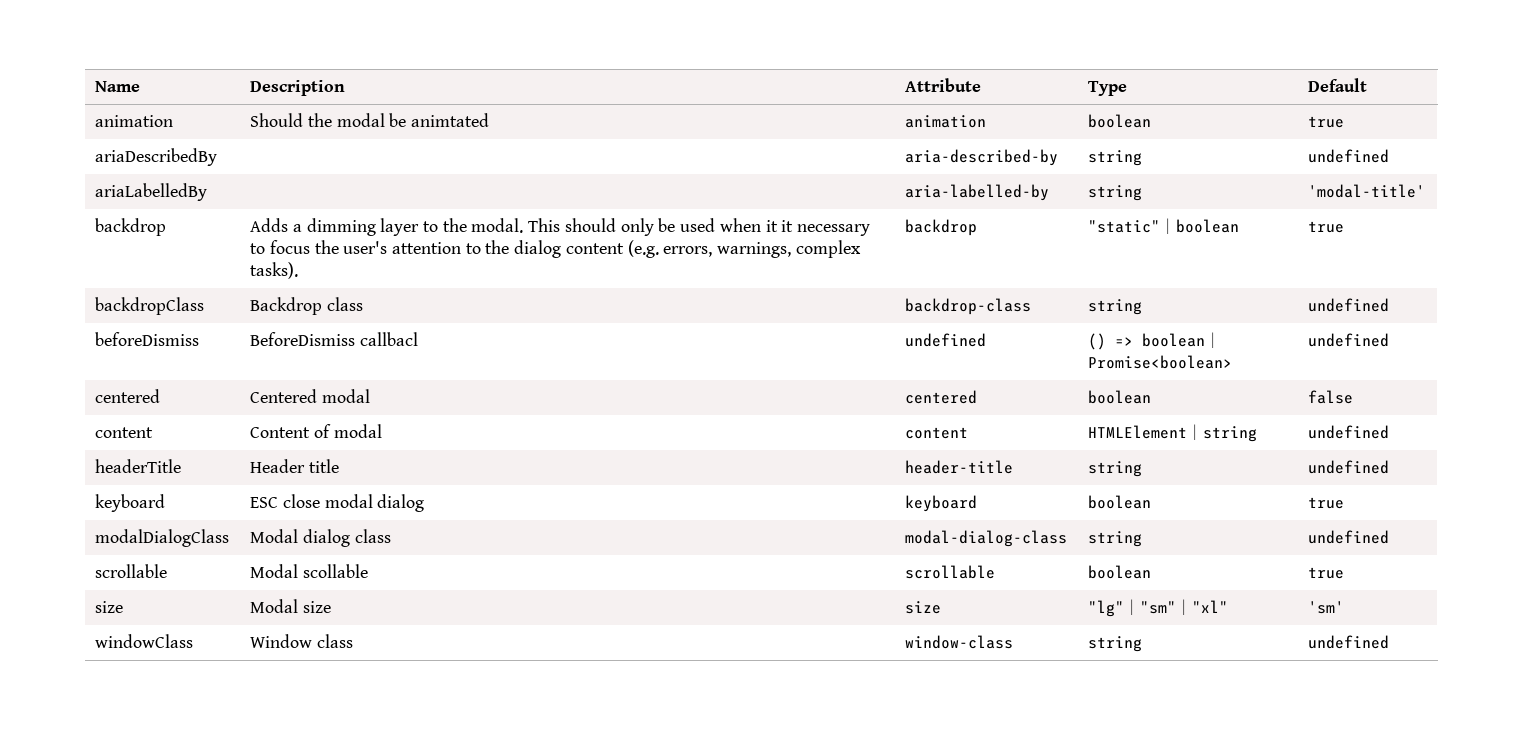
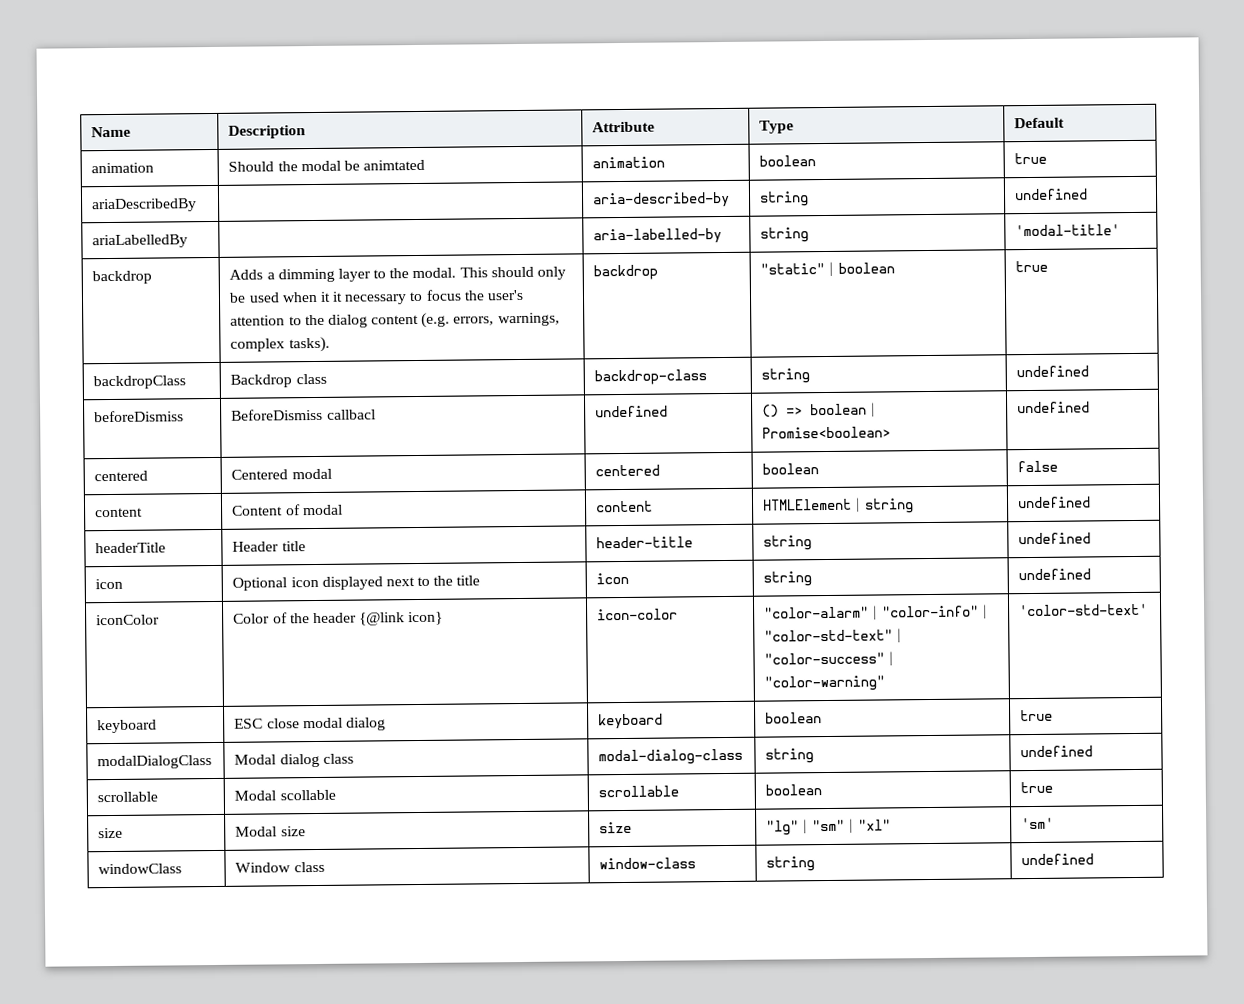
(1390, 467) none -> [95,578,124,590] [232,575,481,591] [596,572,630,585] [763,571,813,587] [1018,568,1092,581] [96,614,161,626] [233,611,444,626] [597,608,679,621] [764,604,994,620] [764,628,908,643] [764,651,900,666] [764,675,886,692] [1019,603,1149,617] // icon | Optional icon displayed next to the title | icon | string | undefined // iconColor | Color of the header {@link icon} | icon-color | "color-alarm"｜"color-info"｜"color-std-text"｜"color-success"｜"color-warning" | 'color-std-text'

